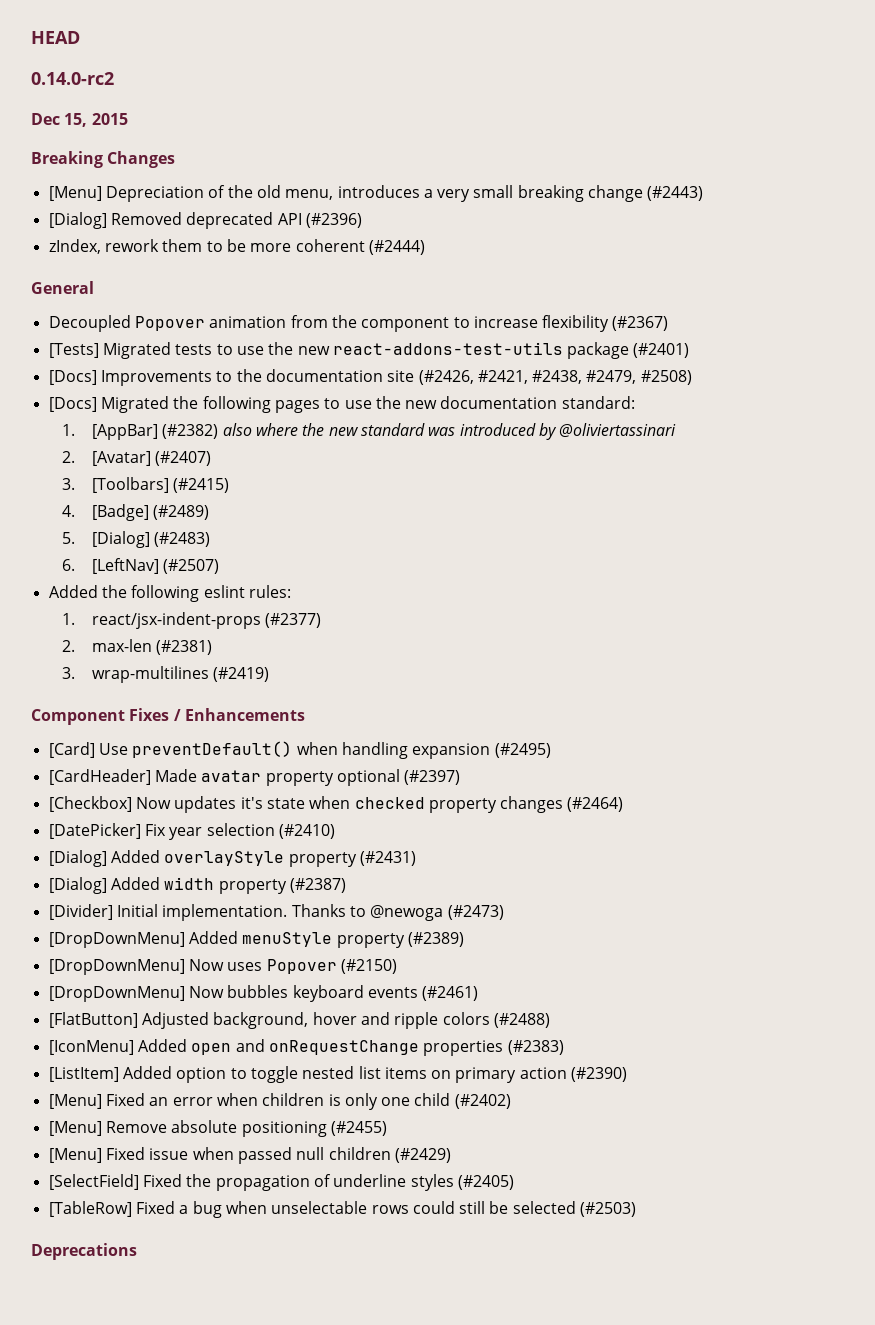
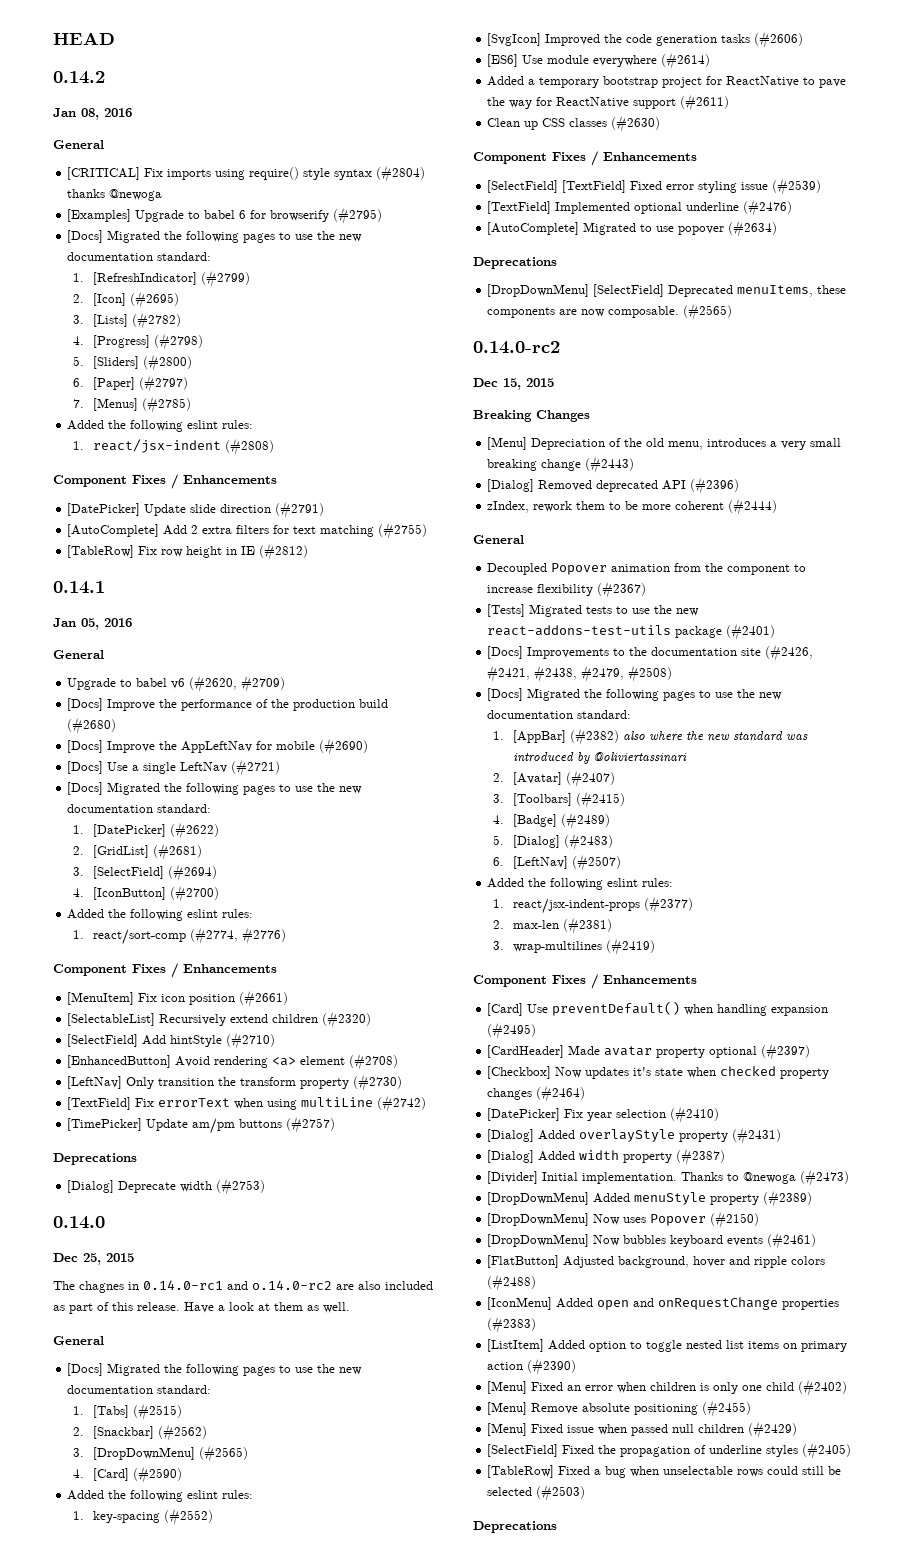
(80, 37) none -> [53,71,105,84] [53,108,132,120] [53,140,104,149] [67,165,426,182] [67,189,163,201] [67,207,383,224] [67,230,363,243] [67,252,212,261] [73,270,251,287] [73,291,180,308] [73,312,182,329] [73,333,204,350] [73,354,193,371] [73,375,189,392] [73,396,192,413] [67,420,254,432] [73,438,275,455] [53,474,277,489] [67,501,325,518] [67,522,428,539] [67,543,309,560] [53,581,105,594] [53,618,132,630] [53,650,104,659] [67,675,286,692] [67,698,389,711] [67,717,117,734] [67,738,369,755] [67,759,281,776] [67,782,363,795] [67,804,212,813] [73,822,220,839] [73,843,203,860] [73,864,218,881] [73,885,220,902] [67,909,254,921] [73,927,287,945] [53,963,277,978] [67,990,289,1007] [67,1011,372,1028] [67,1032,276,1049] [67,1053,399,1070] [67,1074,403,1091] [67,1095,427,1112] [67,1116,336,1134] [53,1153,137,1165] [67,1178,266,1195] [53,1216,105,1229] [53,1253,134,1265] [53,1280,433,1293] [53,1302,350,1314] [53,1336,104,1345] [67,1363,363,1376] [67,1385,212,1394] [73,1403,183,1420] [73,1424,208,1441] [73,1445,249,1462] [73,1466,183,1483] [67,1490,254,1502] [73,1508,214,1525] [487,31,804,48] [487,52,711,69] [487,76,847,88] [487,94,730,111] [487,115,661,132] [473,151,697,166] [487,178,822,195] [487,199,793,216] [487,220,778,237] [473,257,557,269] [487,284,847,297] [487,303,733,320] // 0.14.2 // Jan 08, 2016 // General // [CRITICAL] Fix imports using require() style syntax (#2804) thanks @newoga // [Examples] Upgrade to babel 6 for browserify (#2795) // [Docs] Migrated the following pages to use the new documentation standard: // 1. [RefreshIndicator] (#2799) // 2. [Icon] (#2695) // 3. [Lists] (#2782) // 4. [Progress] (#2798) // 5. [Sliders] (#2800) // 6. [Paper] (#2797) // 7. [Menus] (#2785) // Added the following eslint rules: // 1. react/jsx-indent (#2808) // Component Fixes / Enhancements // [DatePicker] Update slide direction (#2791) // [AutoComplete] Add 2 extra filters for text matching (#2755) // [TableRow] Fix row height in IE (#2812) // 0.14.1 // Jan 05, 2016 // General // Upgrade to babel v6 (#2620, #2709) // [Docs] Improve the performance of the production build (#2680) // [Docs] Improve the AppLeftNav for mobile (#2690) // [Docs] Use a single LeftNav (#2721) // [Docs] Migrated the following pages to use the new documentation standard: // 1. [DatePicker] (#2622) // 2. [GridList] (#2681) // 3. [SelectField] (#2694) // 4. [IconButton] (#2700) // Added the following eslint rules: // 1. react/sort-comp (#2774, #2776) // Component Fixes / Enhancements // [MenuItem] Fix icon position (#2661) // [SelectableList] Recursively extend children (#2320) // [SelectField] Add hintStyle (#2710) // [EnhancedButton] Avoid rendering <a> element (#2708) // [LeftNav] Only transition the transform property (#2730) // [TextField] Fix errorText when using multiLine (#2742) // [TimePicker] Update am/pm buttons (#2757) // Deprecations // [Dialog] Deprecate width (#2753) // 0.14.0 // Dec 25, 2015 // The chagnes in 0.14.0-rc1 and o.14.0-rc2 are also included as part of this release. Have a look at them as well. // General // [Docs] Migrated the following pages to use the new documentation standard: // 1. [Tabs] (#2515) // 2. [Snackbar] (#2562) // 3. [DropDownMenu] (#2565) // 4. [Card] (#2590) // Added the following eslint rules: // 1. key-spacing (#2552) // [SvgIcon] Improved the code generation tasks (#2606) // [ES6] Use module everywhere (#2614) // Added a temporary bootstrap project for ReactNative to pave the way for ReactNative support (#2611) // Clean up CSS classes (#2630) // Component Fixes / Enhancements // [SelectField] [TextField] Fixed error styling issue (#2539) // [TextField] Implemented optional underline (#2476) // [AutoComplete] Migrated to use popover (#2634) // Deprecations // [DropDownMenu] [SelectField] Deprecated menuItems, these components are now composable. (#2565)

